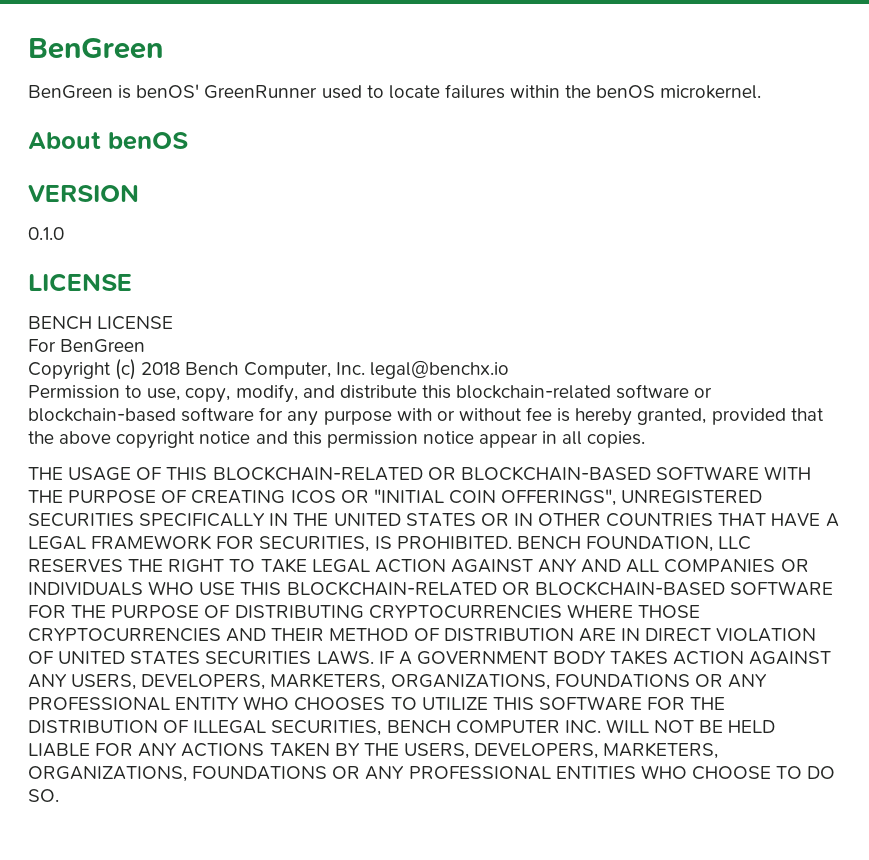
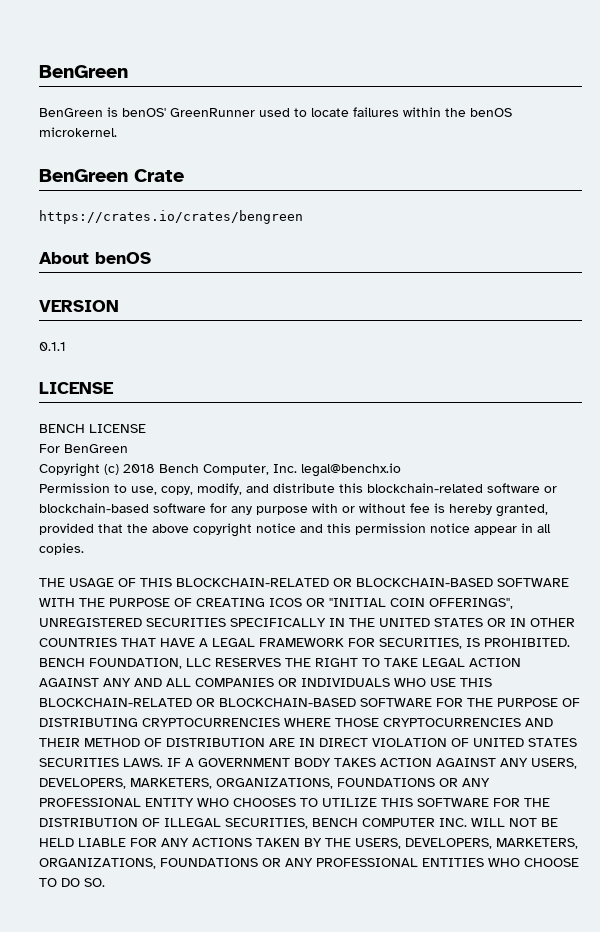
(762, 92) none -> [39,169,184,182] [39,210,303,224] // BenGreen Crate // https://crates.io/crates/bengreen
[28,227,64,240] 0.1.0 -> [39,342,66,351] 0.1.1

